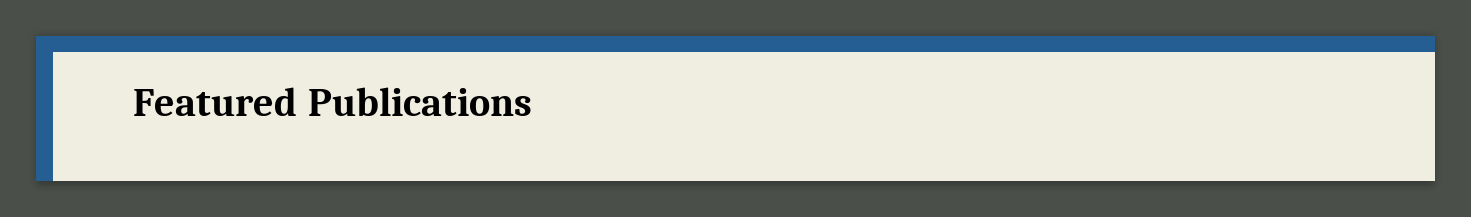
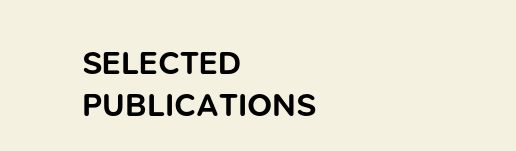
[133,87,532,116] Featured Publications -> [82,51,241,75] [82,93,316,117] SELECTED PUBLICATIONS

